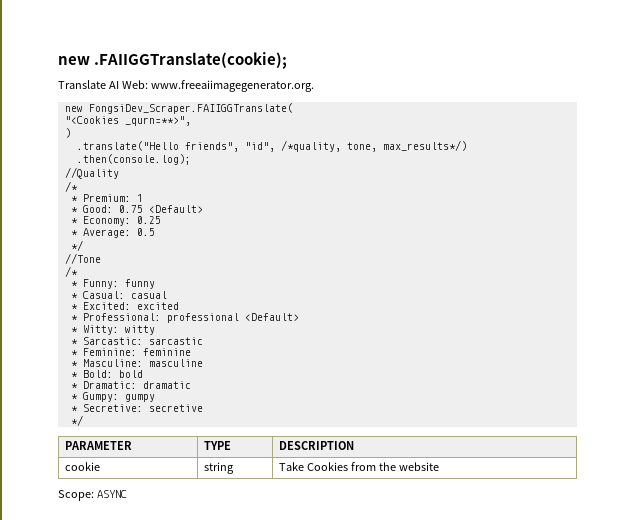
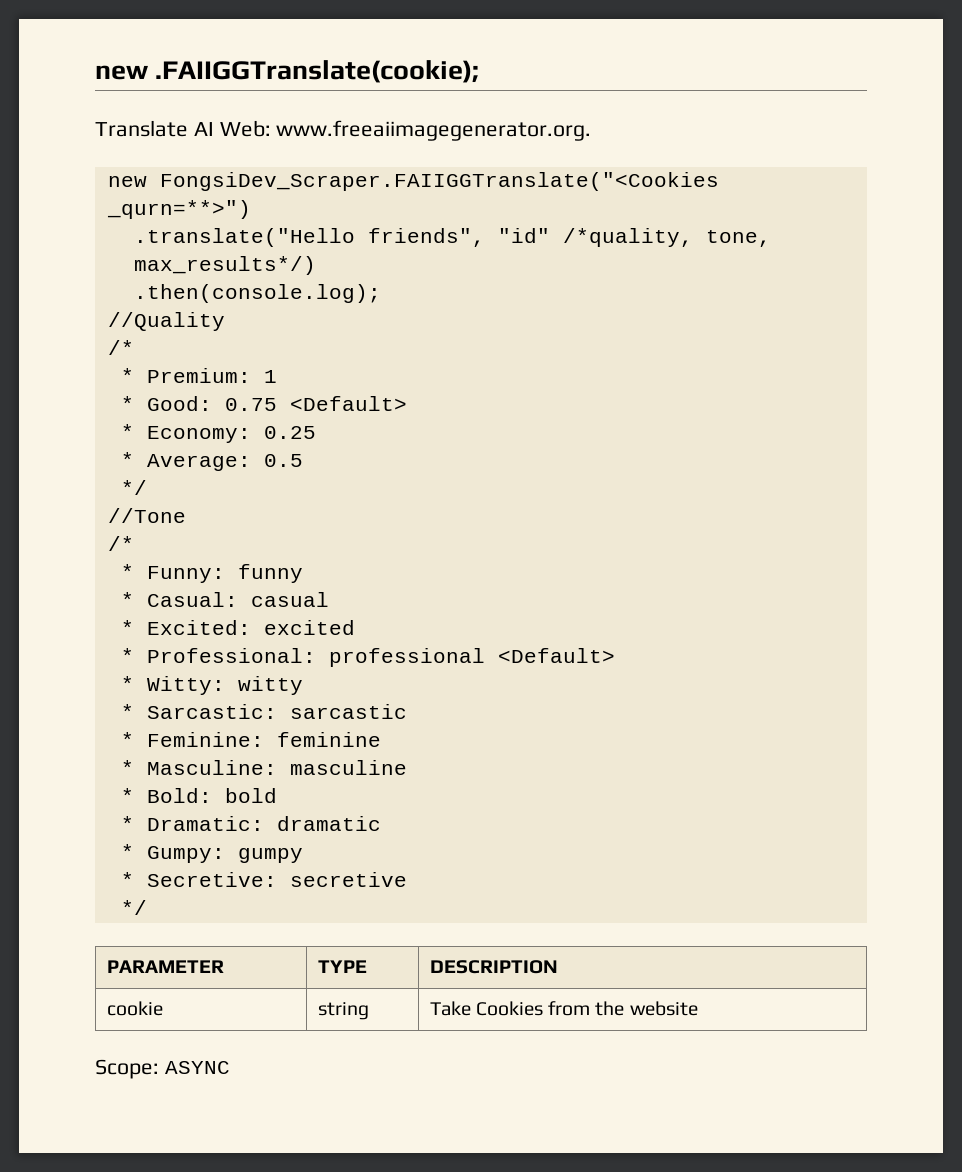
[88,103,293,114] [64,116,191,126] [64,128,71,138] FongsiDev_Scraper.FAIIGGTranslate( // "<Cookies _qurn=**>", // ) -> [159,172,719,191] [106,200,251,219] FongsiDev_Scraper.FAIIGGTranslate("<Cookies _qurn=**>")
[244,142,275,152] "id", -> [497,228,550,243] "id"

